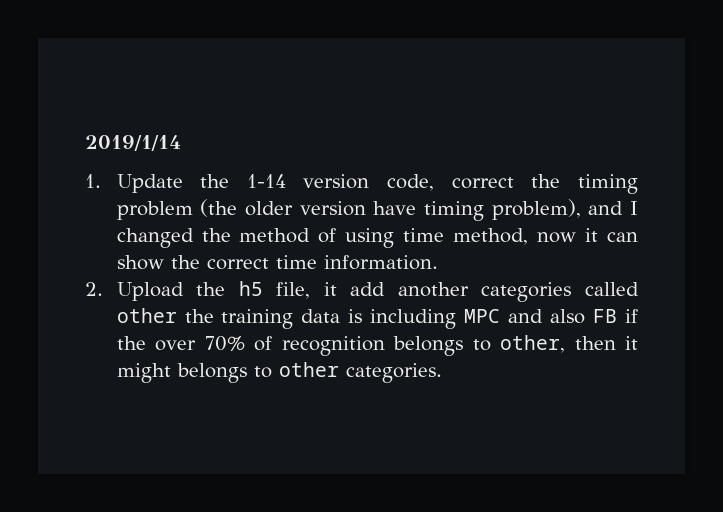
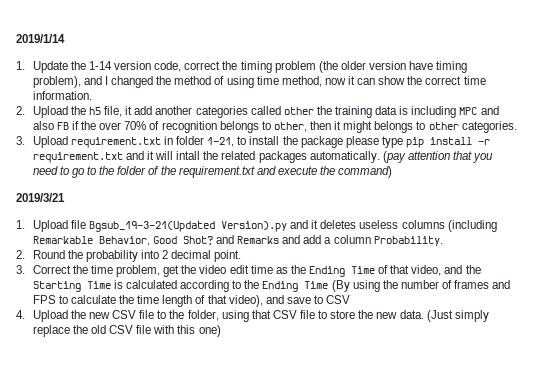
(442, 373) none -> [16,136,491,148] [32,151,494,163] [32,166,393,178] [16,193,65,202] [16,220,497,232] [32,235,443,246] [16,250,242,262] [16,265,481,277] [32,280,511,292] [32,295,351,307] [16,310,489,322] [32,325,221,337] // 3. Upload requirement.txt in folder 1-21, to install the package please type pip install -r requirement.txt and it will intall the related packages automatically. (pay attention that you need to go to the folder of the requirement.txt and execute the command) // 2019/3/21 // 1. Upload file Bgsub_19-3-21(Updated Version).py and it deletes useless columns (including Remarkable Behavior, Good Shot? and Remarks and add a column Probability. // 2. Round the probability into 2 decimal point. // 3. Correct the time problem, get the video edit time as the Ending Time of that video, and the Starting Time is calculated according to the Ending Time (By using the number of frames and FPS to calculate the time length of that video), and save to CSV // 4. Upload the new CSV file to the folder, using that CSV file to store the new data. (Just simply replace the old CSV file with this one)

